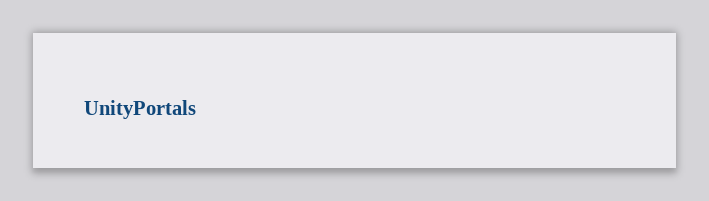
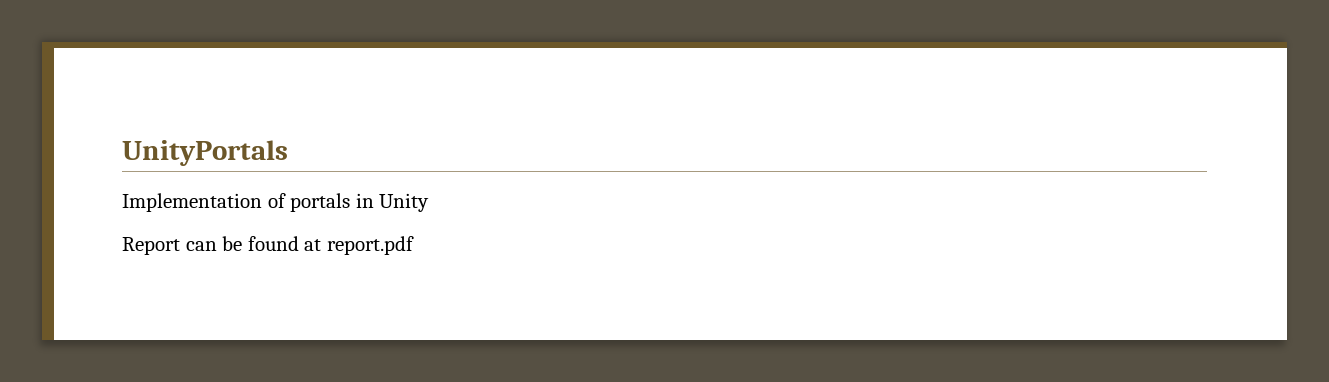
(196, 109) none -> [122,193,430,212] [122,236,414,255] // Implementation of portals in Unity // Report can be found at report.pdf

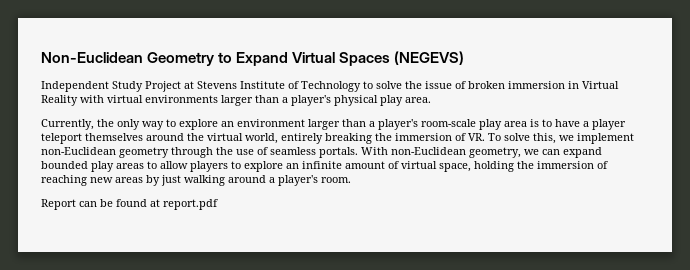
[122,140,288,166] [122,193,430,212] UnityPortals // Implementation of portals in Unity -> [41,51,465,66] [41,81,619,92] [41,95,431,106] [41,119,626,130] [41,133,634,144] [41,147,602,158] [41,161,608,172] [41,175,351,186] Non-Euclidean Geometry to Expand Virtual Spaces (NEGEVS) // Independent Study Project at Stevens Institute of Technology to solve the issue of broken immersion in Virtual Reality with virtual environments larger than a player's physical play area. // Currently, the only way to explore an environment larger than a player's room-scale play area is to have a player teleport themselves around the virtual world, entirely breaking the immersion of VR. To solve this, we implement non-Euclidean geometry through the use of seamless portals. With non-Euclidean geometry, we can expand bounded play areas to allow players to explore an infinite amount of virtual space, holding the immersion of reaching new areas by just walking around a player's room.

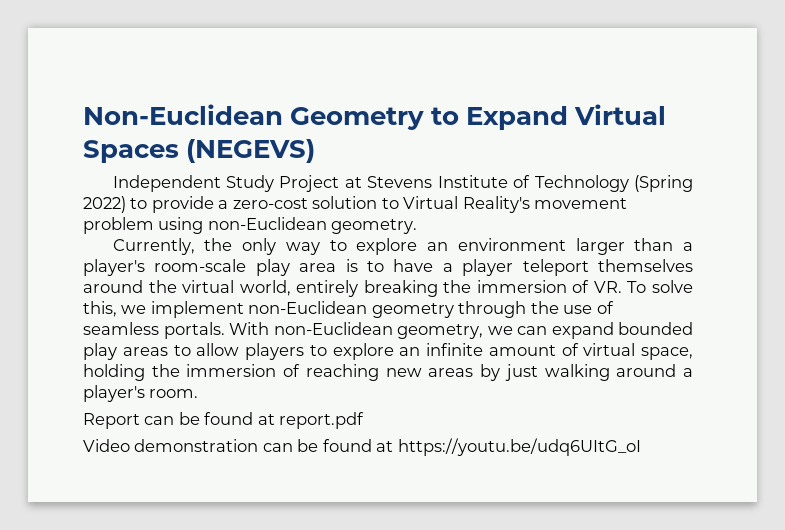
[363,81,619,89] [41,95,431,106] to solve the issue of broken immersion in Virtual Reality with virtual environments larger than a player's physical play area. -> [634,175,693,192] [83,196,628,213] [83,217,418,234] (Spring 2022) to provide a zero-cost solution to Virtual Reality's movement problem using non-Euclidean geometry.
(218, 204) none -> [83,438,641,456] // Video demonstration can be found at https://youtu.be/udq6UItG_oI

